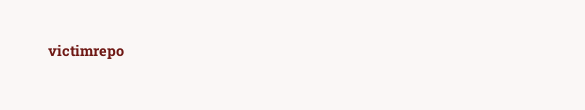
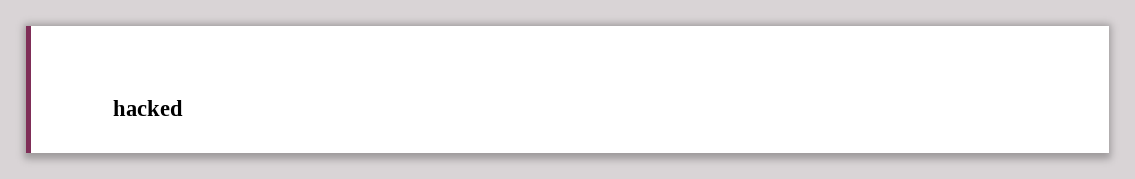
[48,44,124,59] victimrepo -> [113,100,183,116] hacked

